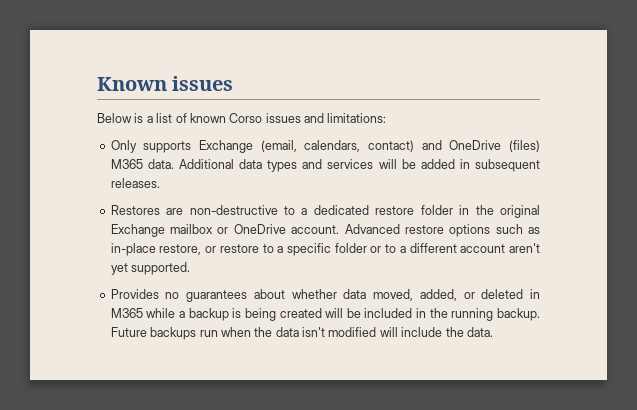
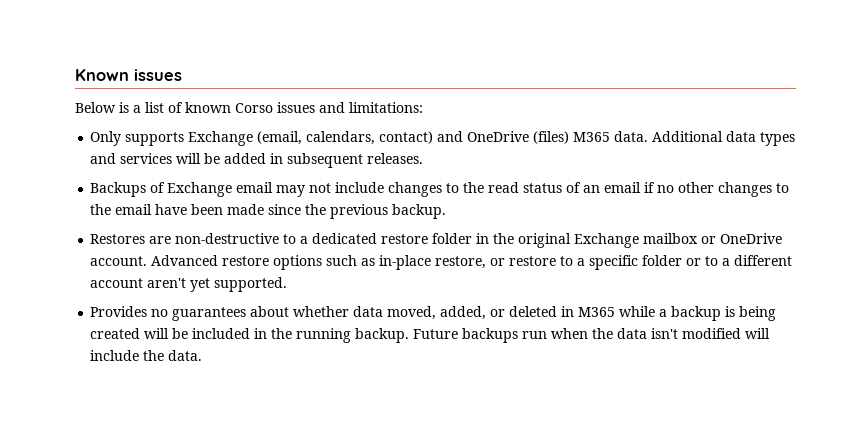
(160, 183) none -> [90,182,790,197] [90,204,447,219] // Backups of Exchange email may not include changes to the read status of an email if no other changes to the email have been made since the previous backup.

